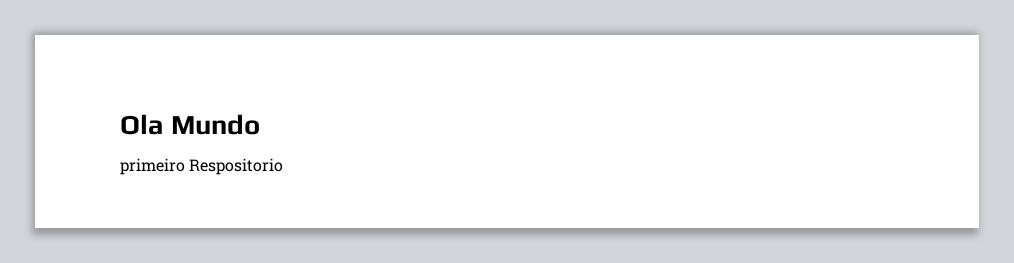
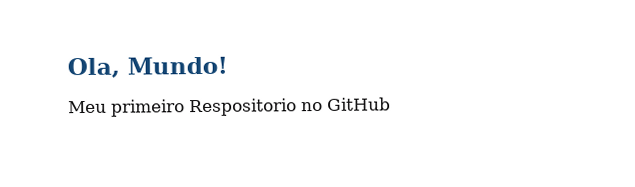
[120,114,261,135] [120,158,284,175] Ola Mundo // primeiro Respositorio -> [67,56,228,79] [68,97,391,117] Ola, Mundo! // Meu primeiro Respositorio no GitHub

